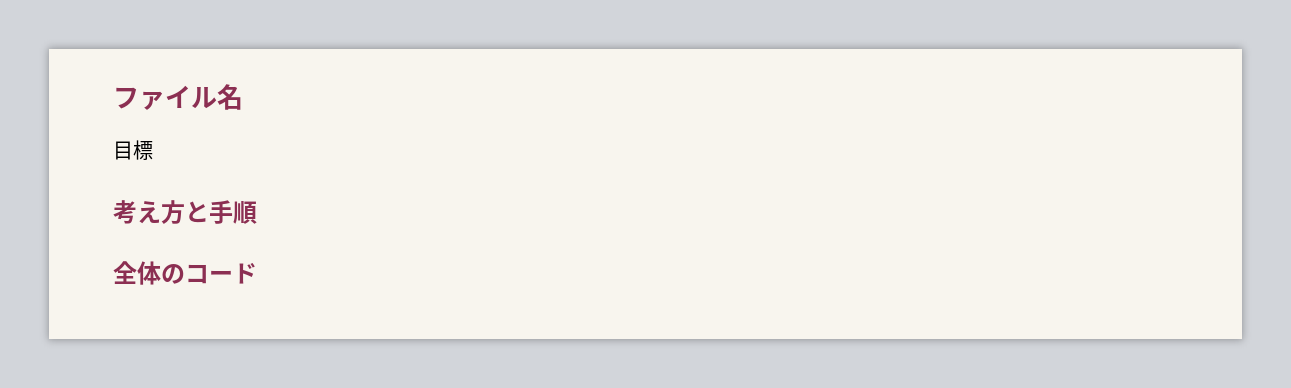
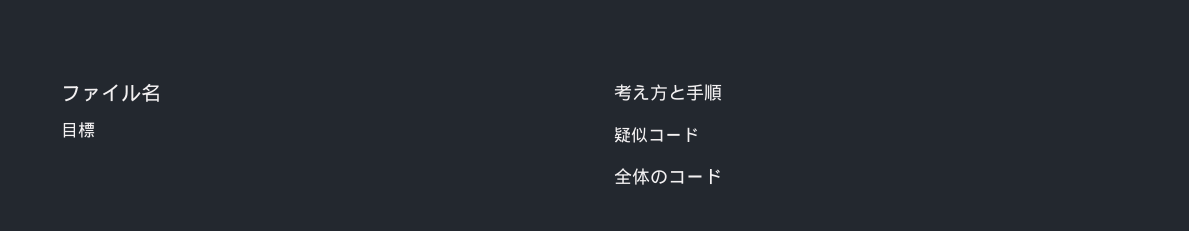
(257, 212) none -> [614,127,699,143] // 疑似コード

